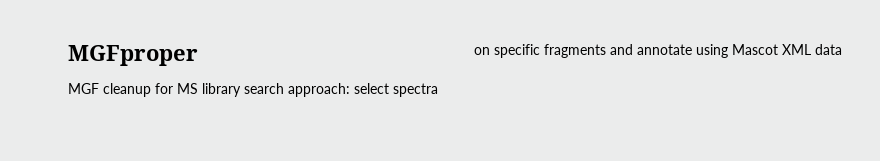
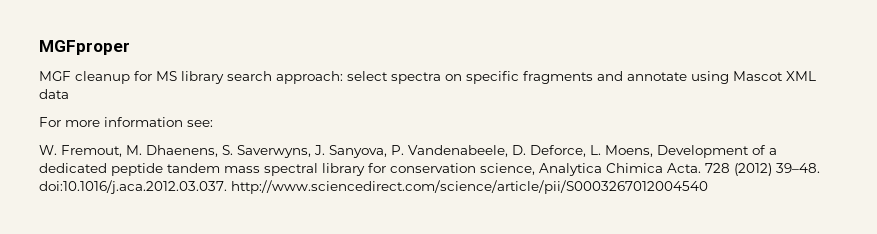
(842, 49) none -> [39,117,213,127] [39,145,777,158] [39,163,820,176] [39,180,708,194] // For more information see: // W. Fremout, M. Dhaenens, S. Saverwyns, J. Sanyova, P. Vandenabeele, D. Deforce, L. Moens, Development of a dedicated peptide tandem mass spectral library for conservation science, Analytica Chimica Acta. 728 (2012) 39–48. doi:10.1016/j.aca.2012.03.037. http://www.sciencedirect.com/science/article/pii/S0003267012004540

